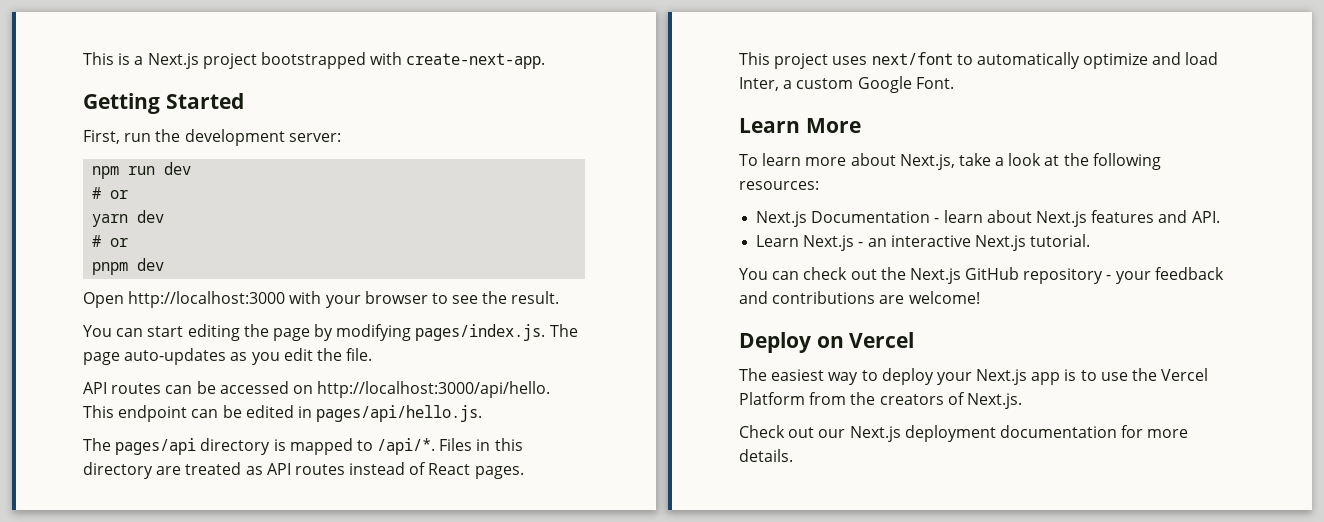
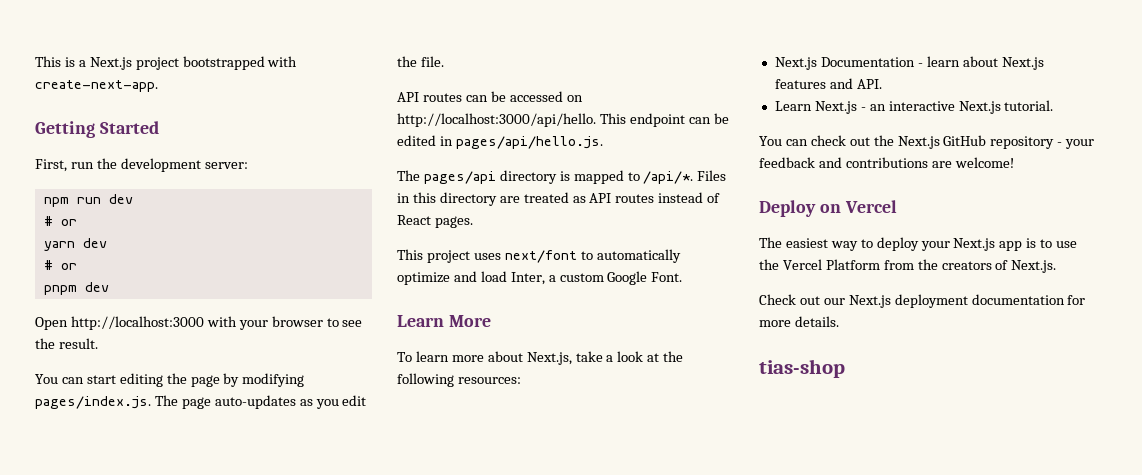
(793, 455) none -> [759,359,845,378] // tias-shop

